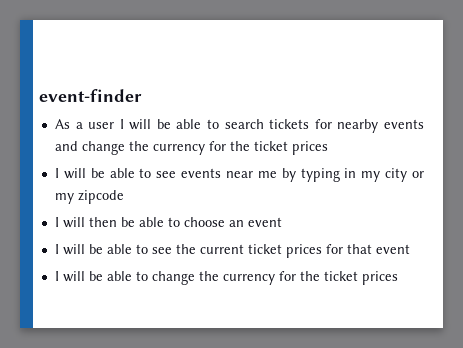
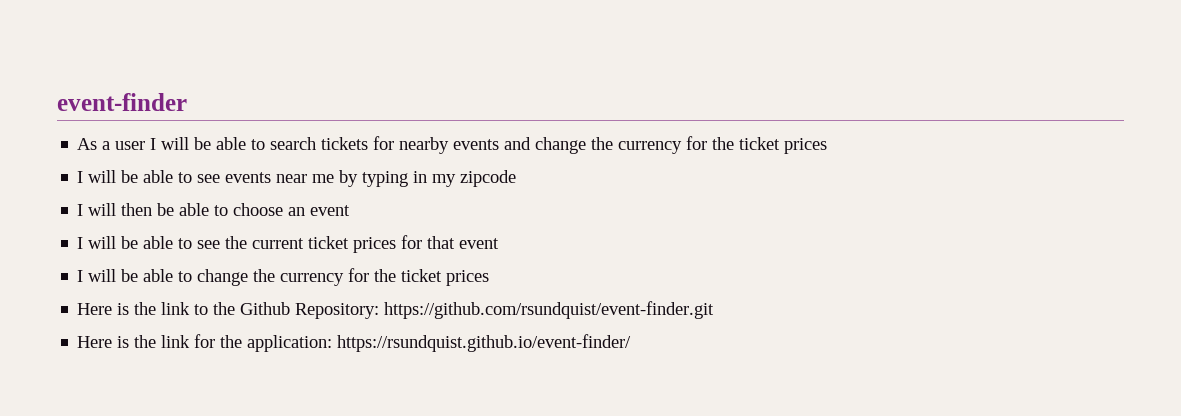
[385,168,424,182] [54,193,74,204] city or my -> (457, 180) none
(398, 278) none -> [77,301,715,319] [77,334,632,352] // Here is the link to the Github Repository: https://github.com/rsundquist/event-finder.git // Here is the link for the application: https://rsundquist.github.io/event-finder/

